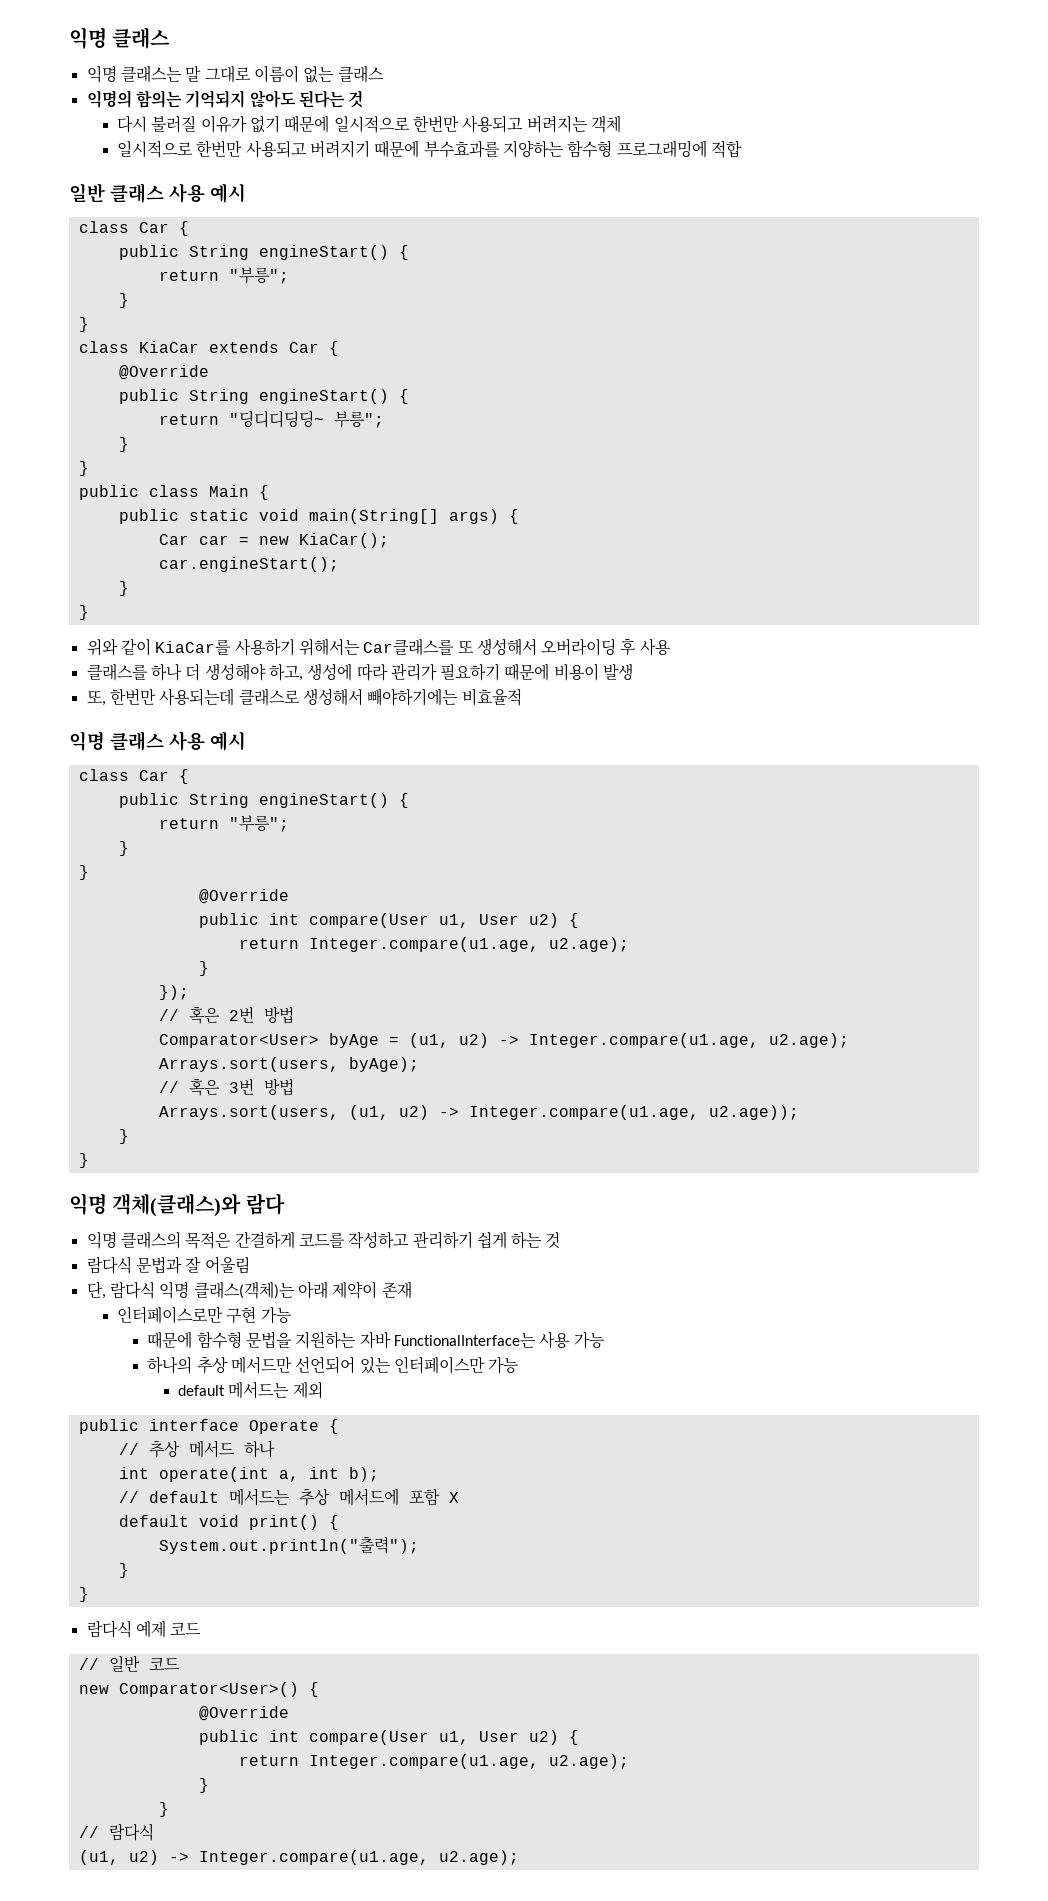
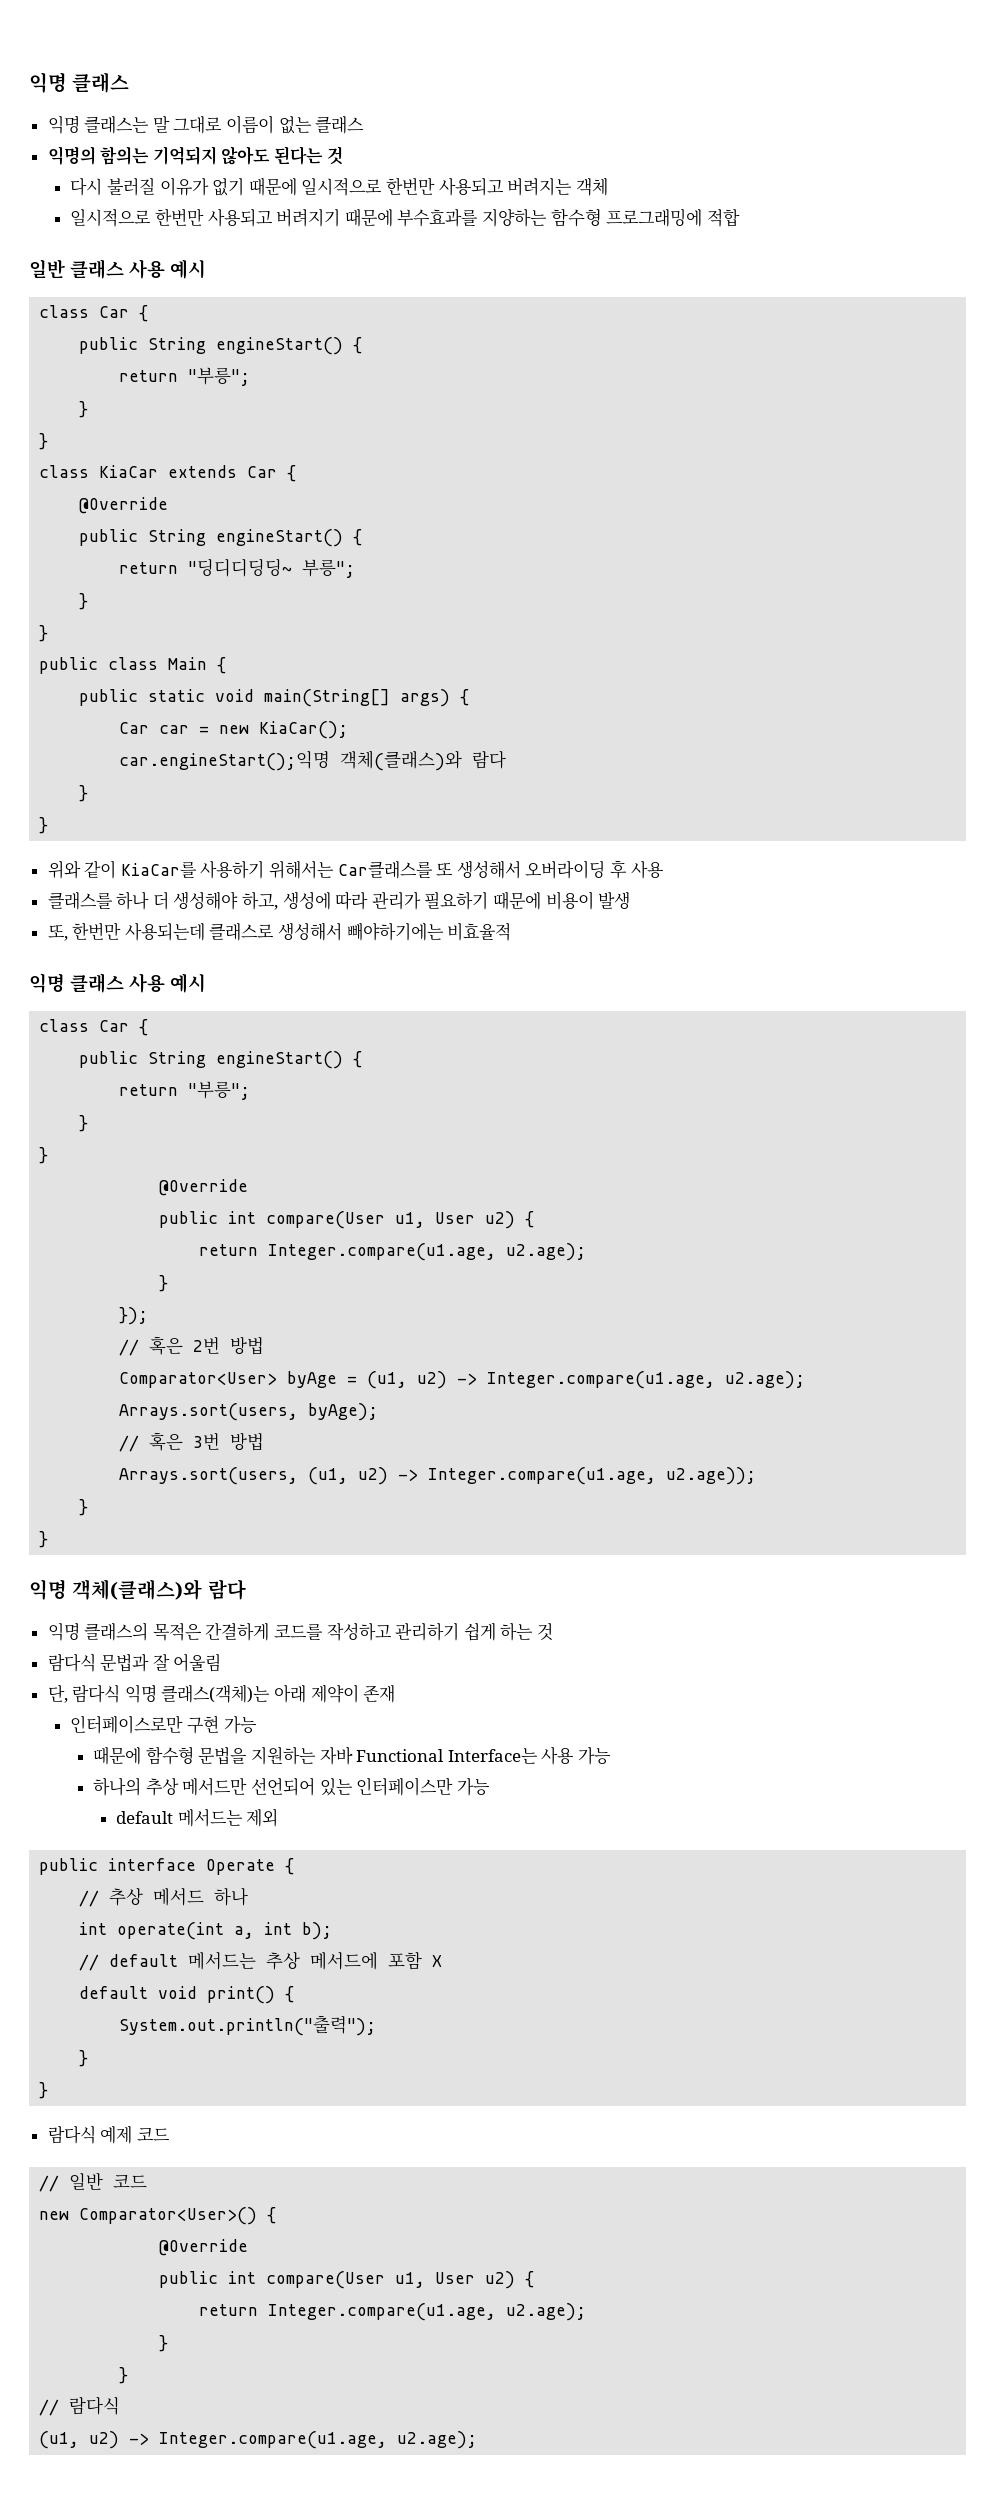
[158,557,339,572] car.engineStart(); -> [119,750,507,771] car.engineStart();익명 객체(클래스)와 람다
[394,1333,537,1348] FunctionalInterface는 -> [356,1748,538,1764] Functional Interface는

